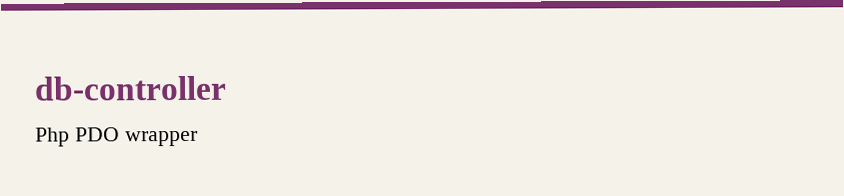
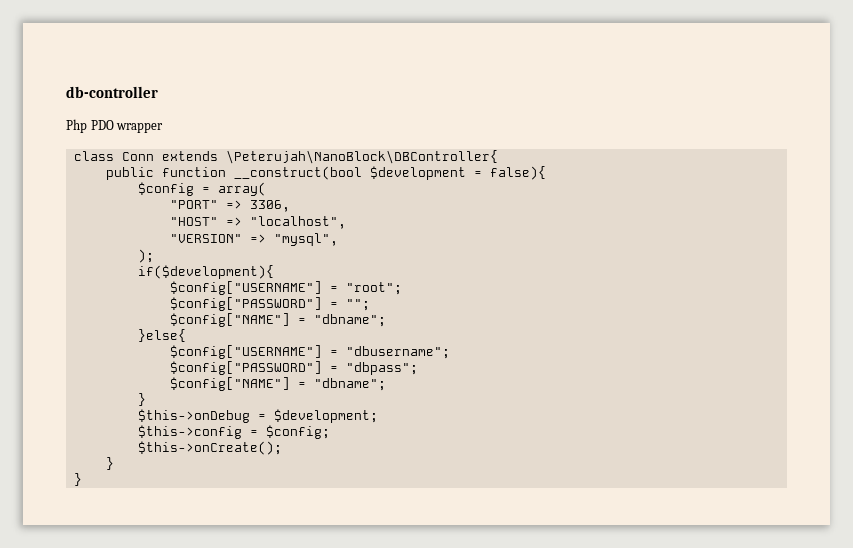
(198, 138) none -> [73,150,498,164] [105,166,546,180] [137,182,266,196] [169,200,290,212] [169,216,346,229] [169,233,338,246] [137,249,154,263] [137,265,274,279] [169,281,402,295] [169,297,370,311] [169,313,386,327] [137,329,186,342] [169,345,450,359] [169,361,418,375] [169,377,386,391] [137,393,146,406] [137,409,378,423] [137,425,330,439] [137,441,282,455] [105,457,114,470] [73,473,82,486] // class Conn extends \Peterujah\NanoBlock\DBController{ // public function __construct(bool $development = false){ // $config = array( // "PORT" => 3306, // "HOST" => "localhost", // "VERSION" => "mysql", // ); // if($development){ // $config["USERNAME"] = "root"; // $config["PASSWORD"] = ""; // $config["NAME"] = "dbname"; // }else{ // $config["USERNAME"] = "dbusername"; // $config["PASSWORD"] = "dbpass"; // $config["NAME"] = "dbname"; // } // $this->onDebug = $development; // $this->config = $config; // $this->onCreate(); // } // }

